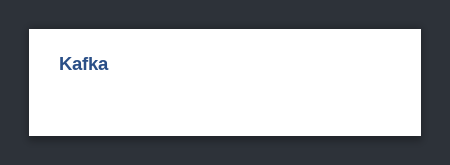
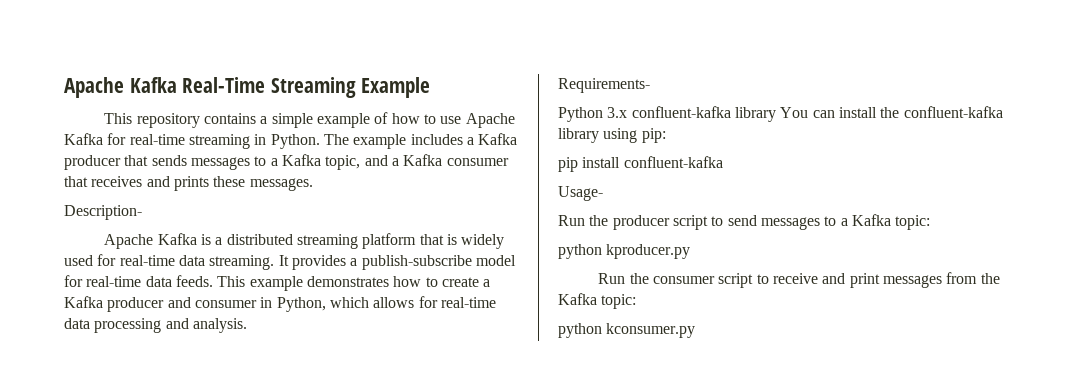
[59,57,109,70] Kafka -> [64,77,431,98] [104,112,515,128] [64,133,518,149] [64,154,509,170] [64,176,313,191] [64,205,142,220] [104,233,505,249] [64,254,516,270] [64,275,491,291] [64,296,496,312] [64,318,247,333] [558,78,650,93] [558,106,1003,122] [558,128,666,143] [558,156,723,172] [558,186,603,201] [558,214,931,230] [558,244,691,259] [598,272,1000,288] [558,293,637,309] [558,323,696,338] Apache Kafka Real-Time Streaming Example // This repository contains a simple example of how to use Apache Kafka for real-time streaming in Python. The example includes a Kafka producer that sends messages to a Kafka topic, and a Kafka consumer that receives and prints these messages. // Description- // Apache Kafka is a distributed streaming platform that is widely used for real-time data streaming. It provides a publish-subscribe model for real-time data feeds. This example demonstrates how to create a Kafka producer and consumer in Python, which allows for real-time data processing and analysis. // Requirements- // Python 3.x confluent-kafka library You can install the confluent-kafka library using pip: // pip install confluent-kafka // Usage- // Run the producer script to send messages to a Kafka topic: // python kproducer.py // Run the consumer script to receive and print messages from the Kafka topic: // python kconsumer.py

